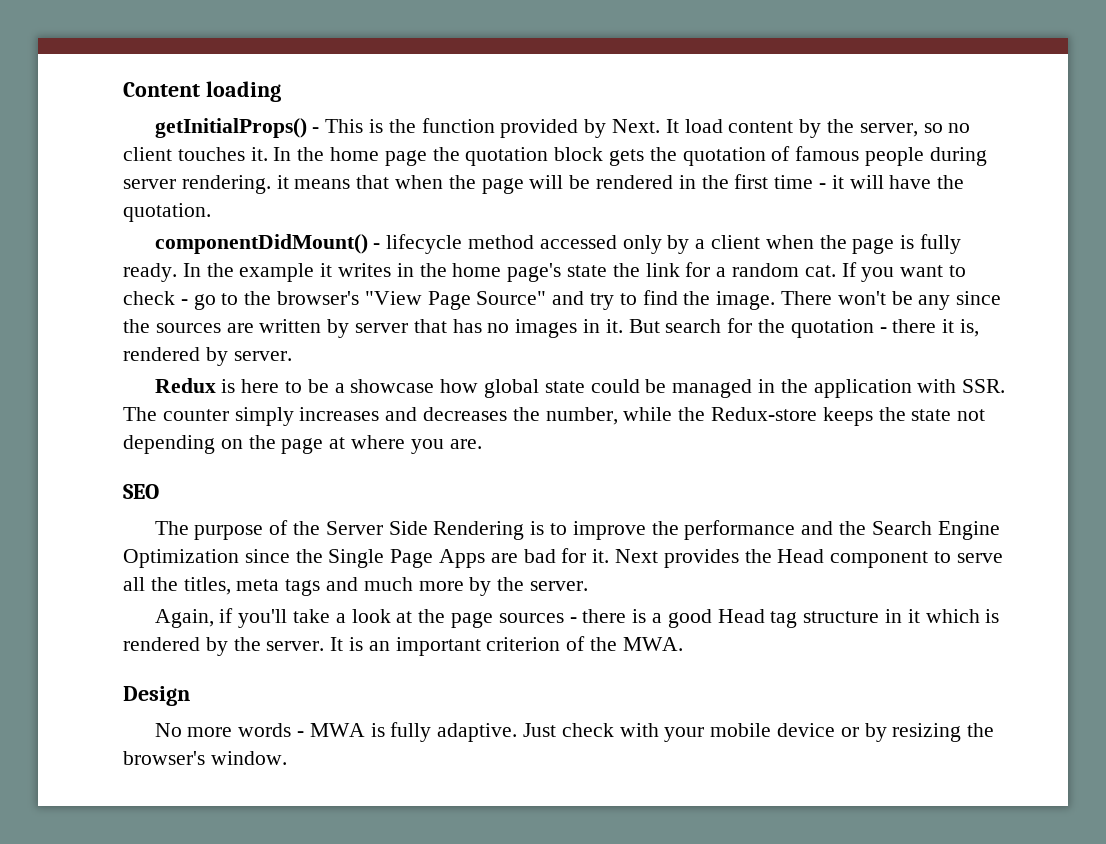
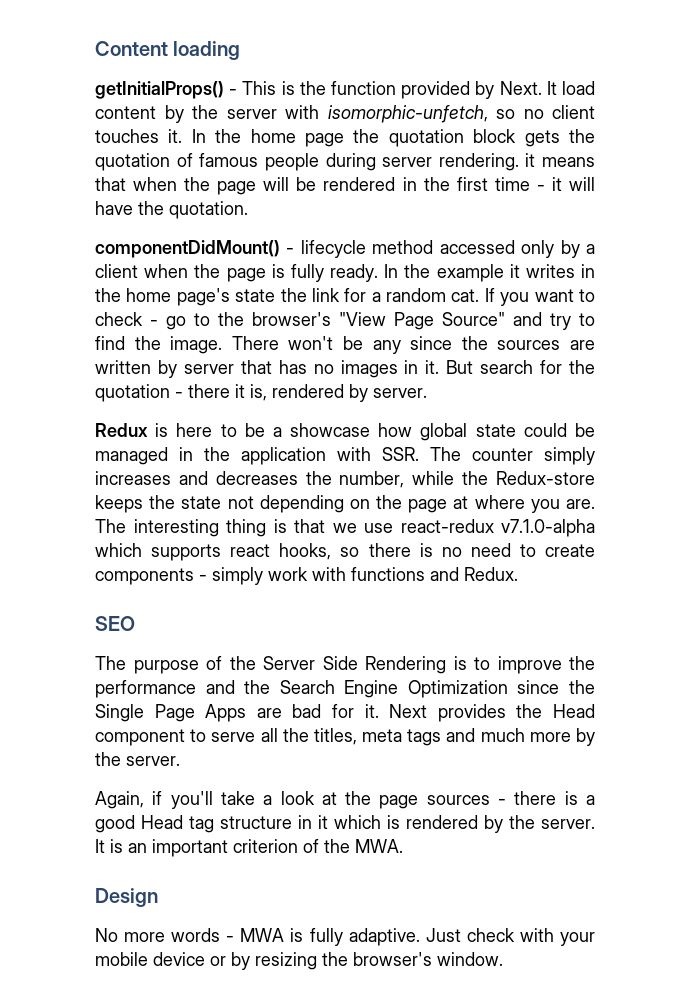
[859,123,918,137] server, -> [226,105,488,123] server with isomorphic-unfetch,
(482, 444) none -> [95,519,595,537] [95,543,596,561] [95,567,518,585] The interesting thing is that we use react-redux v7.1.0-alpha which supports react hooks, so there is no need to create components - simply work with functions and Redux.

